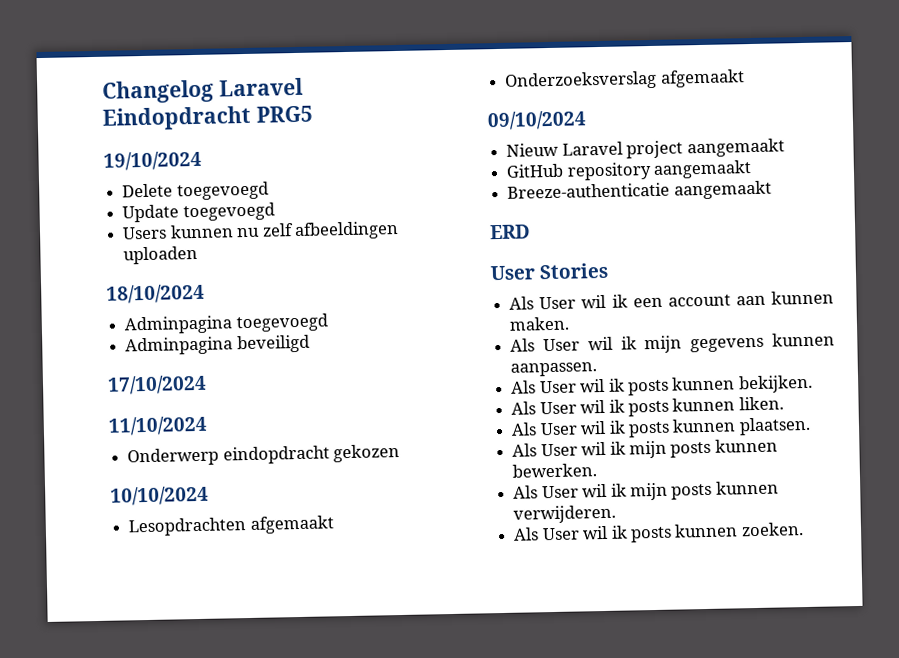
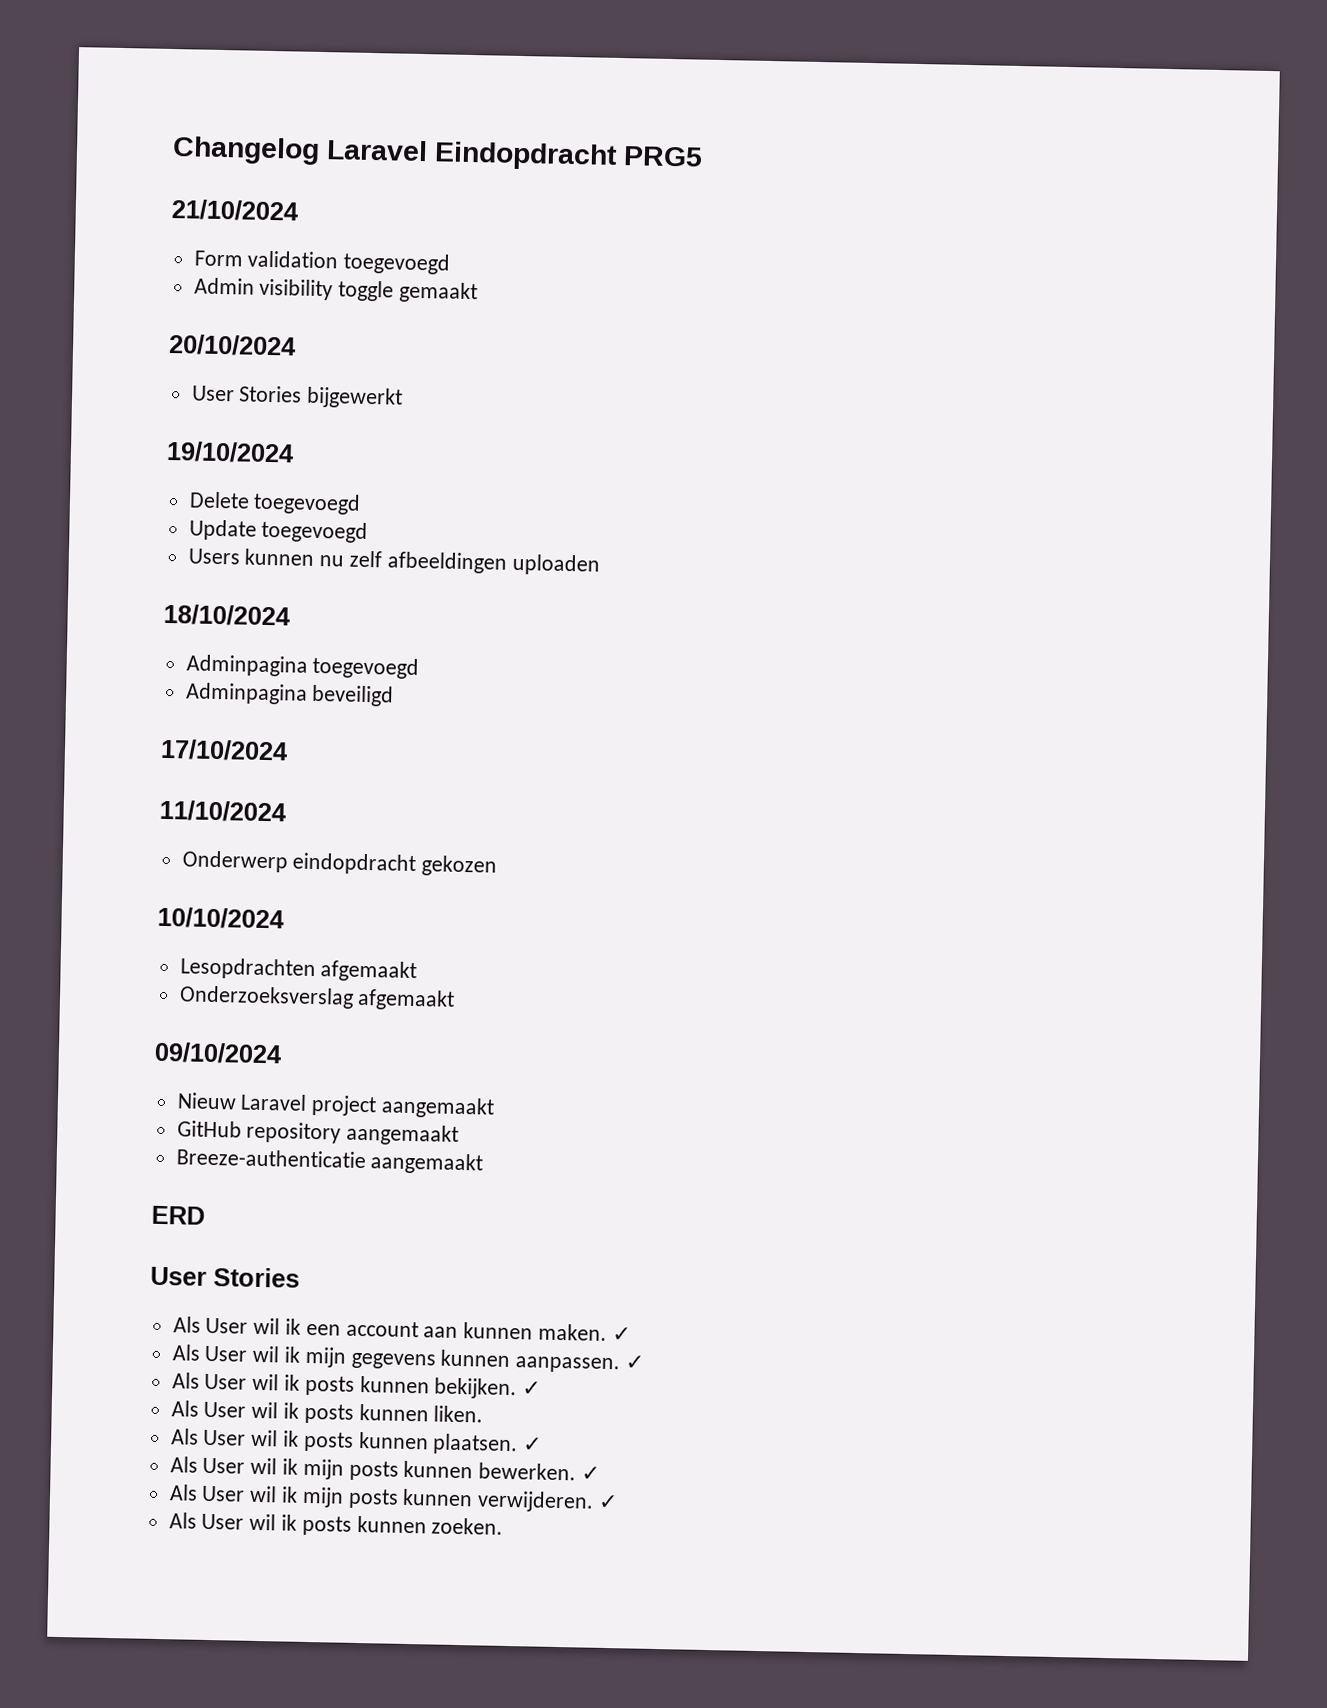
(313, 114) none -> [171,199,300,222] [193,250,451,275] [193,277,479,304] [168,333,297,357] [191,385,404,409] // 21/10/2024 // Form validation toegevoegd // Admin visibility toggle gemaakt // 20/10/2024 // User Stories bijgewerkt
(571, 323) none -> [611,1327,631,1342] ✓
(598, 369) none -> [625,1355,645,1370] ✓
(813, 384) none -> [522,1381,542,1396] ✓
(811, 426) none -> [522,1437,543,1452] ✓
(598, 470) none -> [581,1466,601,1481] ✓
(617, 514) none -> [598,1494,619,1510] ✓

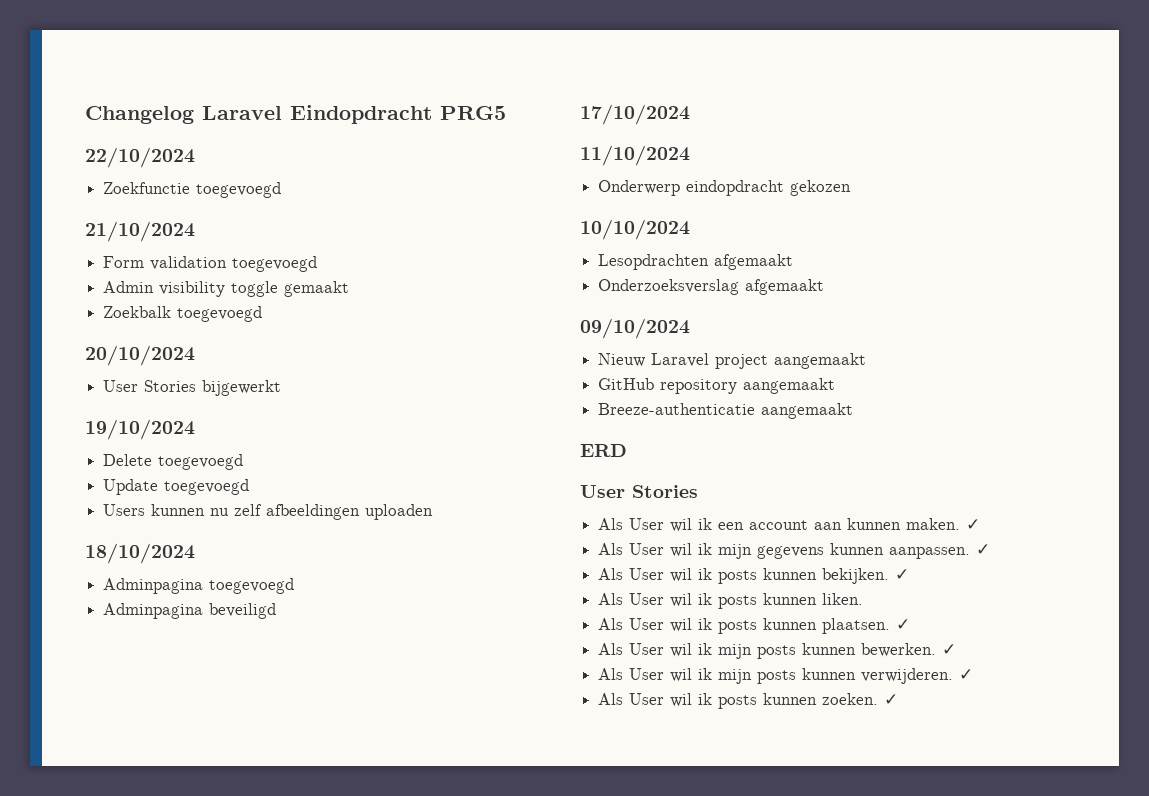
(703, 156) none -> [85,147,195,168] [103,182,282,198] // 22/10/2024 // Zoekfunctie toegevoegd
(479, 292) none -> [103,306,263,322] // Zoekbalk toegevoegd
(504, 1526) none -> [884,694,899,705] ✓

